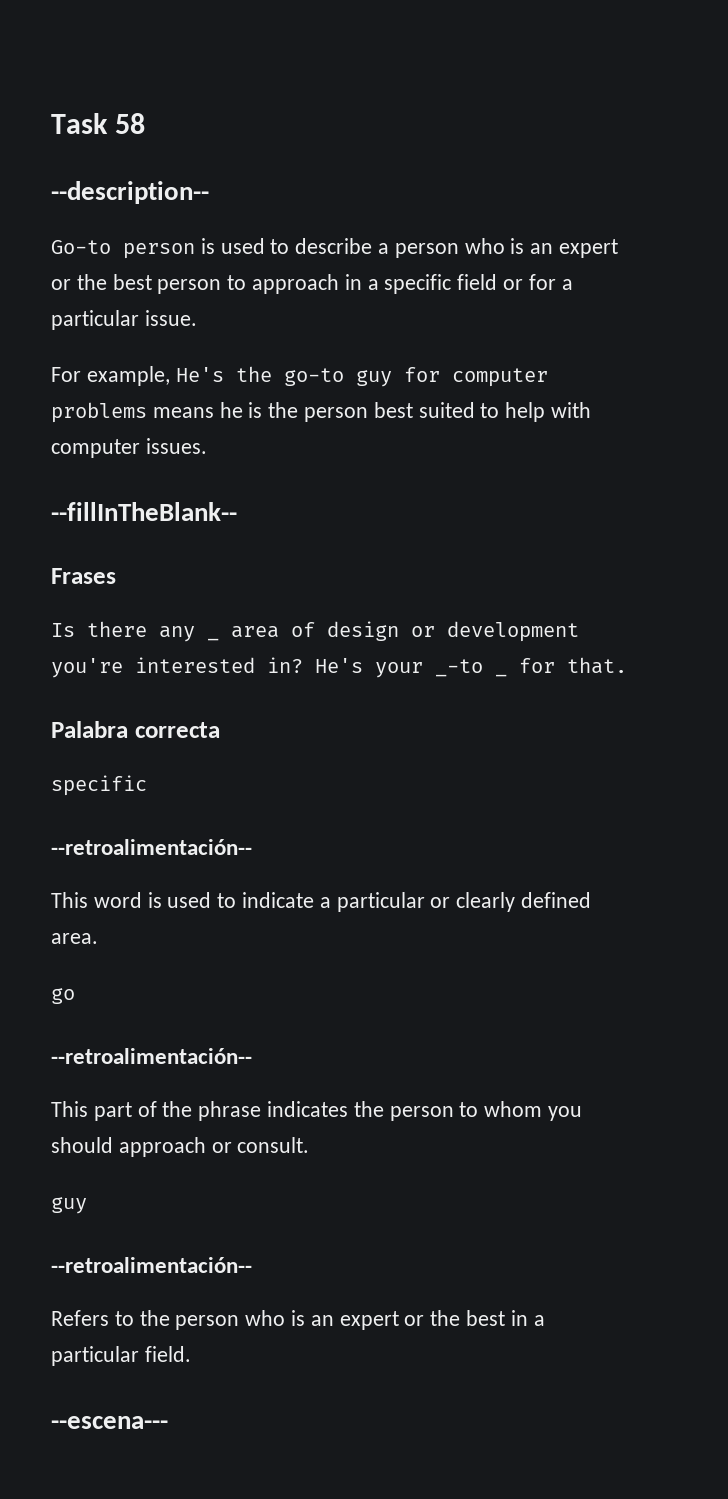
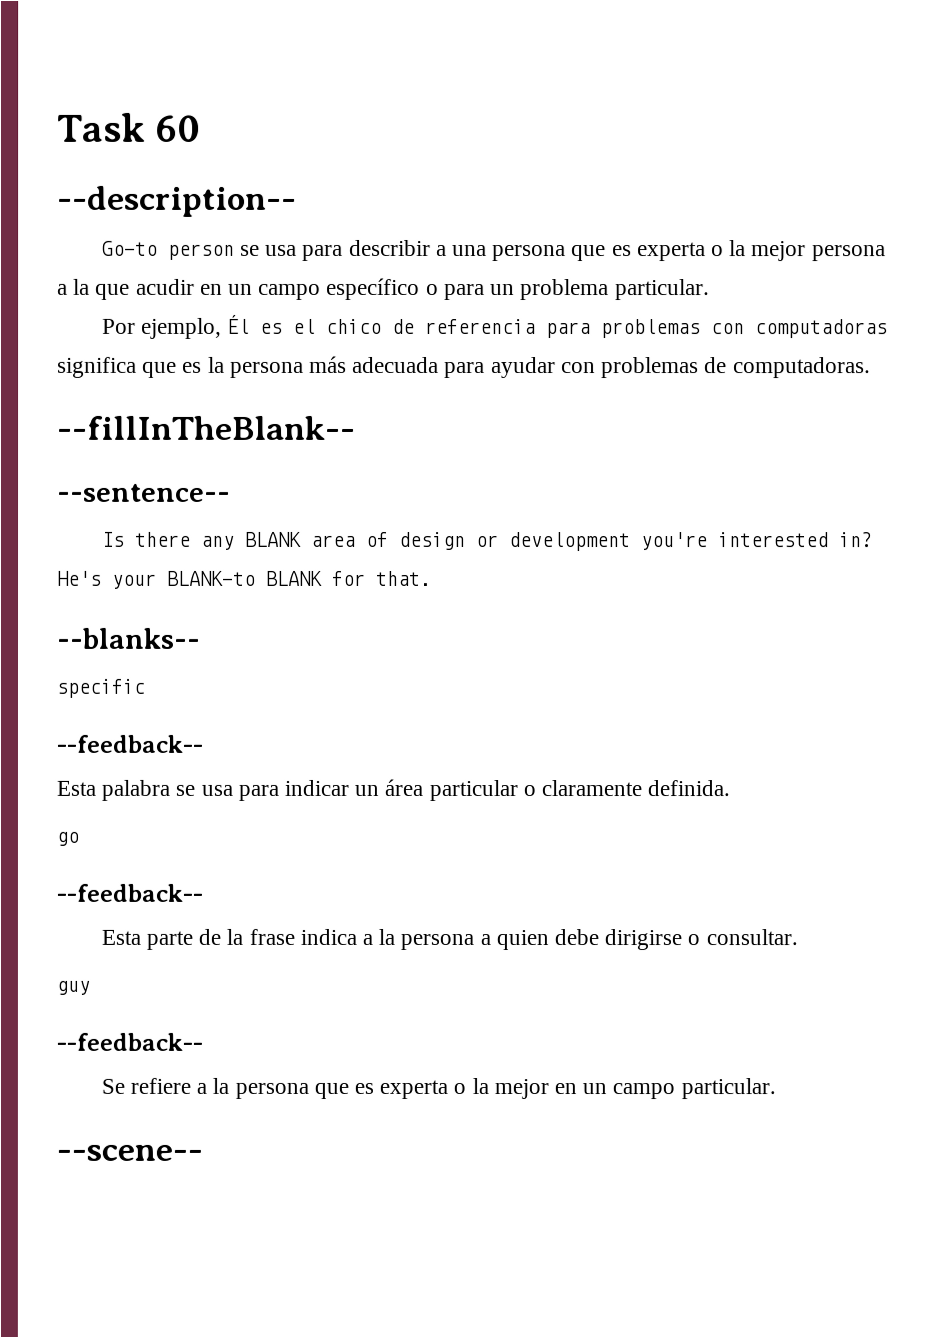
[114,113,145,134] 58 -> [155,114,202,142] 60
[200,238,619,258] [51,274,573,294] [51,310,197,330] [51,366,548,387] [51,402,592,423] [51,438,207,458] is used to describe a person who is an expert or the best person to approach in a specific field or for a particular issue. // For example, He's the go-to guy for computer problems means he is the person best suited to help with computer issues. -> [239,239,886,262] [57,277,710,301] [101,314,889,339] [57,355,871,379] se usa para describir a una persona que es experta o la mejor persona a la que acudir en un campo específico o para un problema particular. // Por ejemplo, Él es el chico de referencia para problemas con computadoras significa que es la persona más adecuada para ayudar con problemas de computadoras.
[51,568,116,584] Frases -> [57,483,231,502] --sentence--
[207,637,219,641] _ -> [244,531,302,547] BLANK
[435,659,507,677] _-to _ -> [167,570,323,586] BLANK-to BLANK
[51,721,220,738] Palabra correcta -> [57,627,201,649] --blanks--
[51,839,252,855] [51,892,592,912] [51,933,98,944] [51,988,75,1004] [51,1048,252,1064] [51,1101,583,1121] [51,1137,310,1157] [51,1197,87,1214] [51,1257,252,1273] [51,1310,545,1330] [51,1346,191,1366] [51,1416,168,1429] --retroalimentación-- // This word is used to indicate a particular or clearly defined area. // go // --retroalimentación-- // This part of the phrase indicates the person to whom you should approach or consult. // guy // --retroalimentación-- // Refers to the person who is an expert or the best in a particular field. // --escena--- -> [56,734,203,753] [56,778,731,802] [56,831,79,846] [56,883,203,902] [100,928,798,951] [56,980,90,995] [56,1032,203,1051] [100,1077,776,1100] [56,1144,203,1161] --feedback-- // Esta palabra se usa para indicar un área particular o claramente definida. // go // --feedback-- // Esta parte de la frase indica a la persona a quien debe dirigirse o consultar. // guy // --feedback-- // Se refiere a la persona que es experta o la mejor en un campo particular. // --scene--

